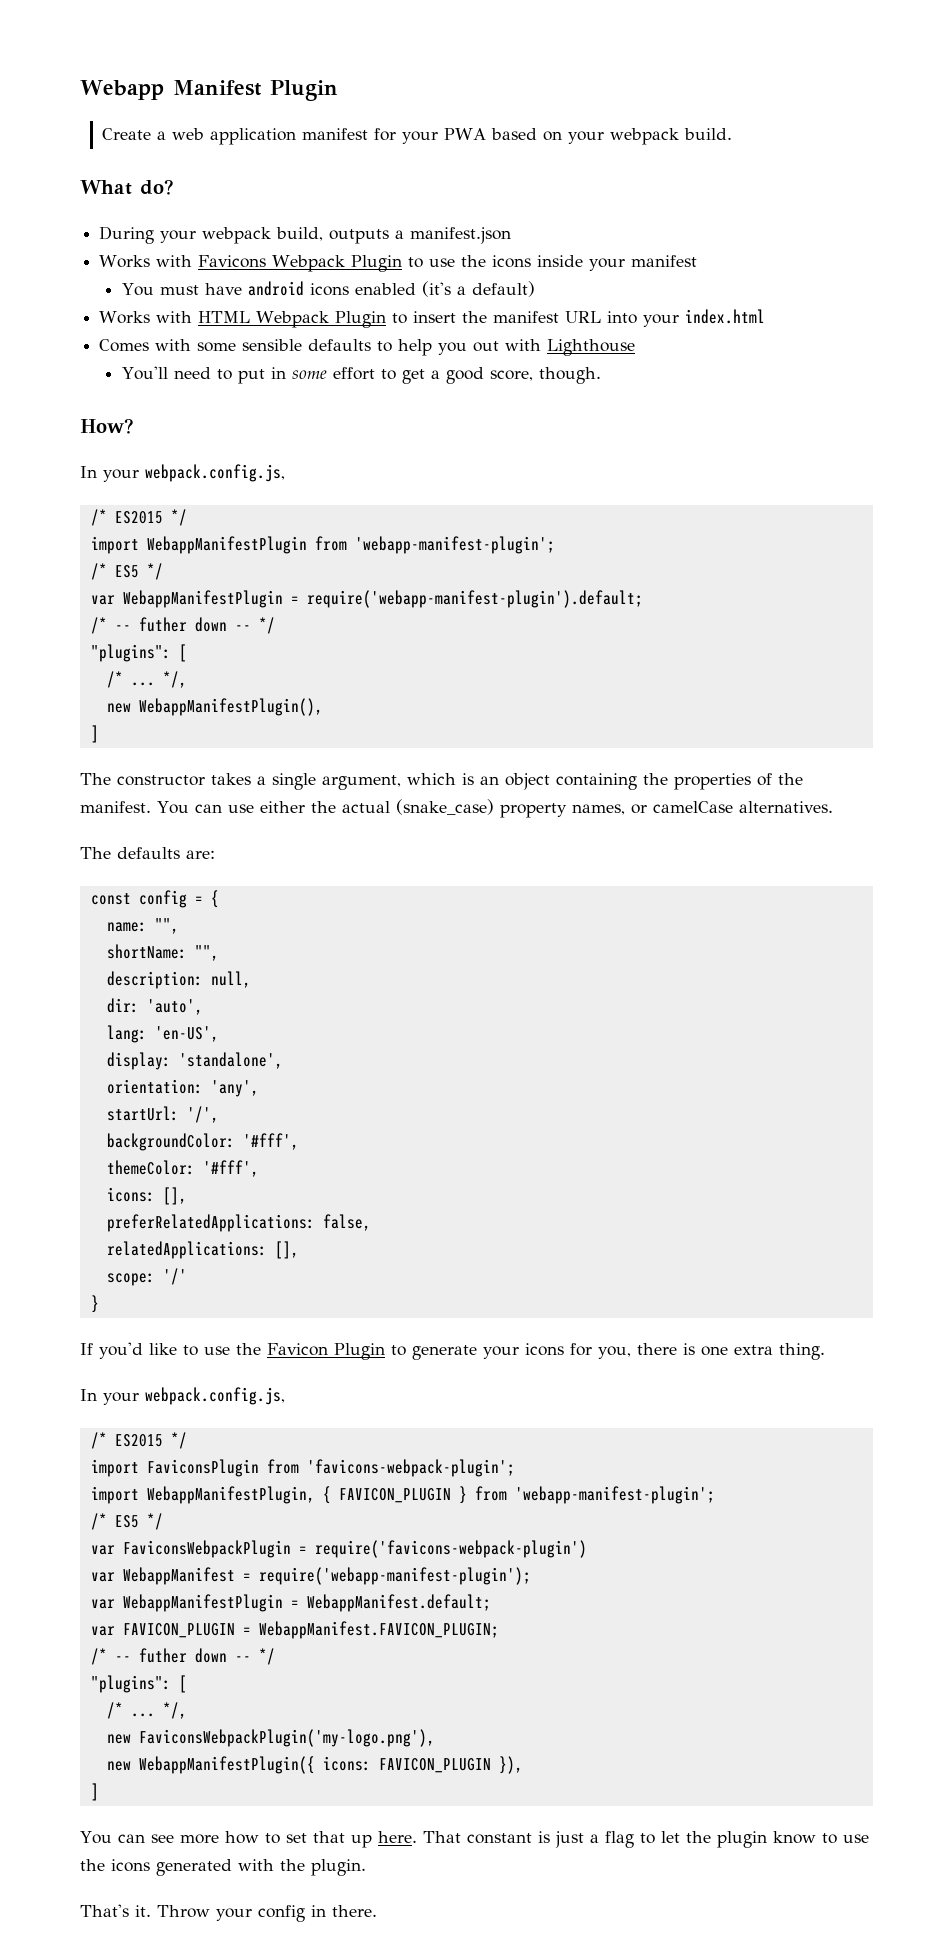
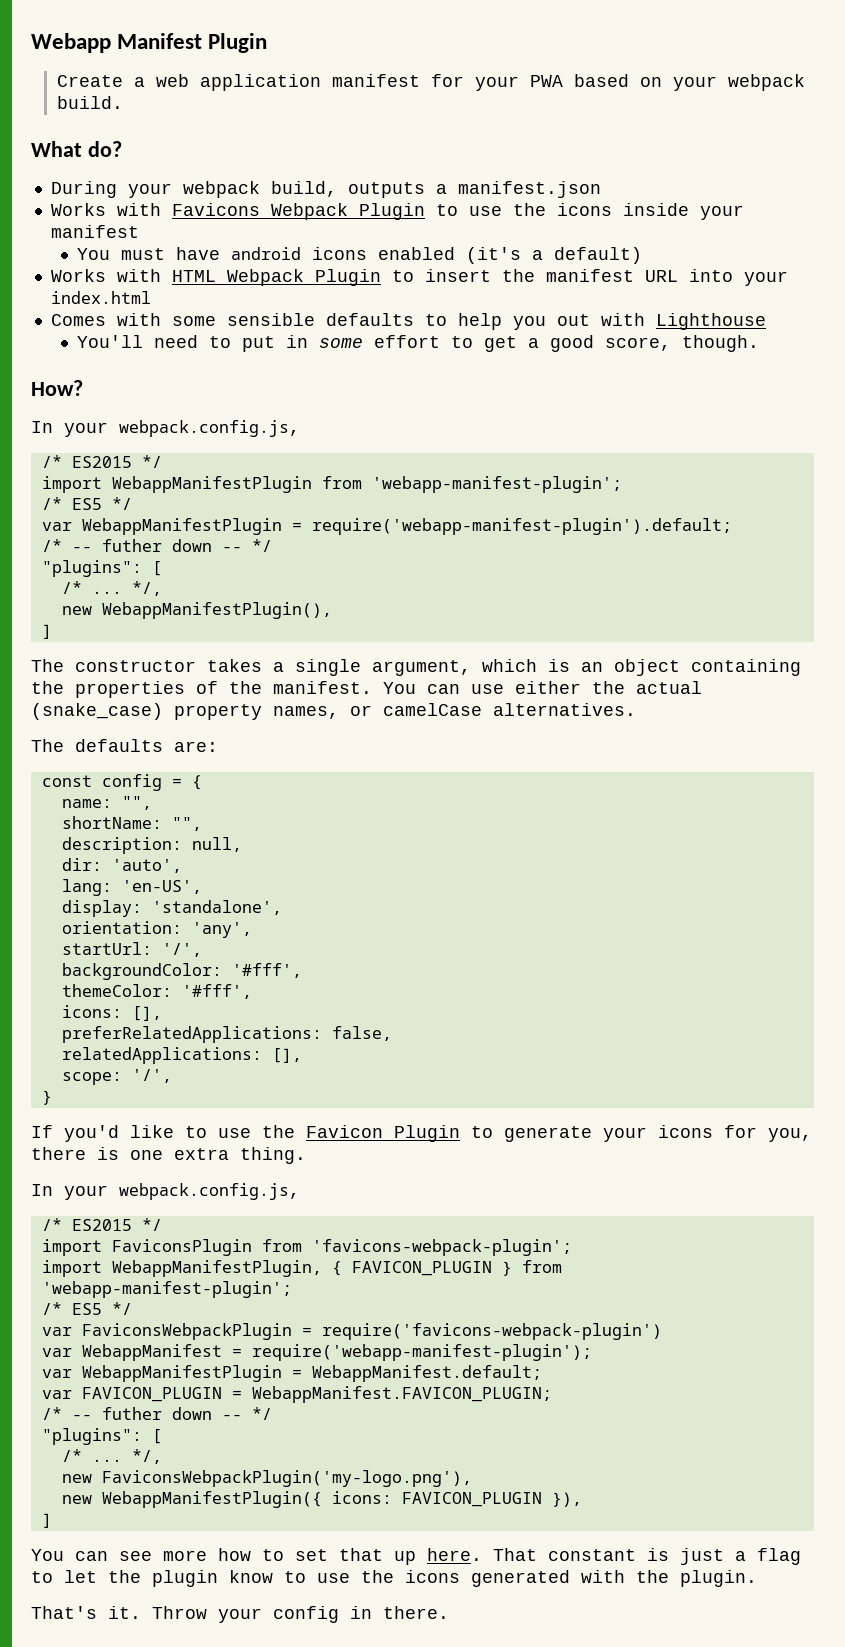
[162,1268,187,1285] '/' -> [131,1069,172,1083] '/',

